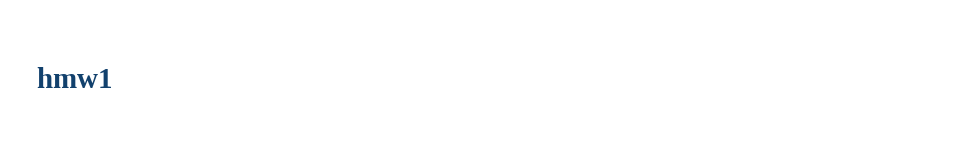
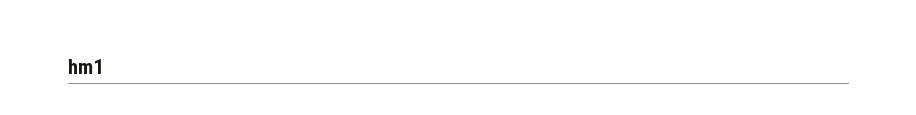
[37,67,113,88] hmw1 -> [68,59,103,74] hm1

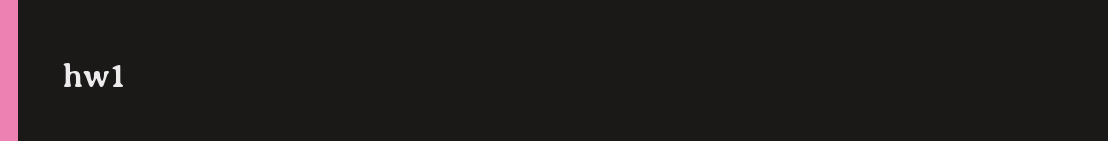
[68,59,103,74] hm1 -> [63,63,125,87] hw1

